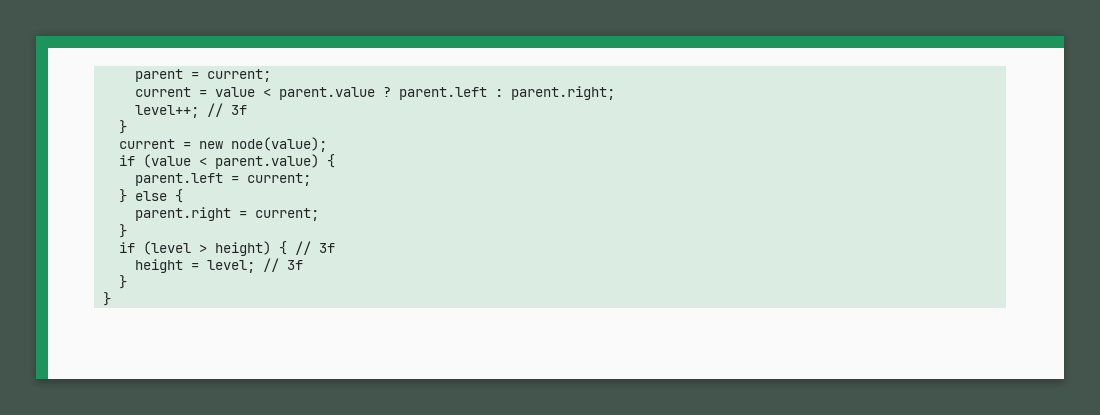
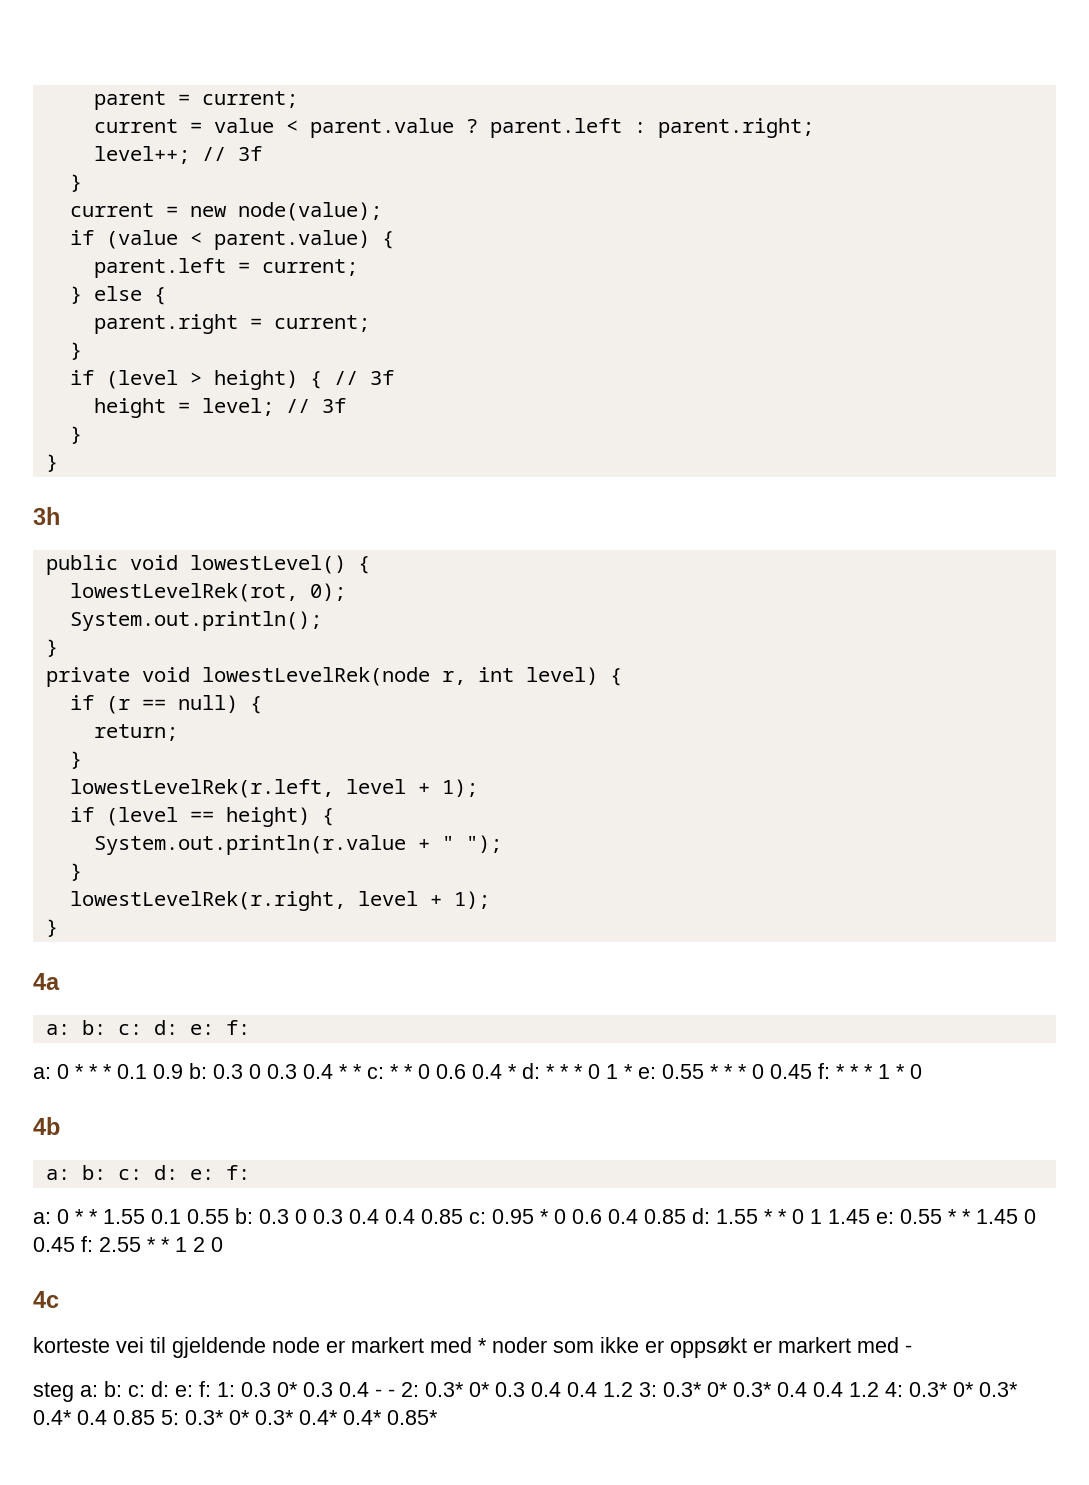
(112, 299) none -> [33,507,60,525] [45,555,370,575] [69,583,346,602] [69,611,322,631] [45,639,58,657] [45,667,622,687] [69,695,262,714] [93,724,178,741] [69,751,82,769] [69,779,478,798] [69,807,334,827] [93,835,502,855] [69,863,82,881] [69,891,490,911] [45,919,58,937] [33,973,60,990] [45,1020,250,1035] [33,1063,922,1079] [33,1117,60,1135] [45,1165,250,1180] [33,1208,1036,1224] [33,1236,223,1252] [33,1291,59,1308] [33,1337,912,1358] [33,1381,1018,1402] [33,1410,438,1425] // 3h // public void lowestLevel() { // lowestLevelRek(rot, 0); // System.out.println(); // } // private void lowestLevelRek(node r, int level) { // if (r == null) { // return; // } // lowestLevelRek(r.left, level + 1); // if (level == height) { // System.out.println(r.value + " "); // } // lowestLevelRek(r.right, level + 1); // } // 4a // a: b: c: d: e: f: // a: 0 * * * 0.1 0.9 b: 0.3 0 0.3 0.4 * * c: * * 0 0.6 0.4 * d: * * * 0 1 * e: 0.55 * * * 0 0.45 f: * * * 1 * 0 // 4b // a: b: c: d: e: f: // a: 0 * * 1.55 0.1 0.55 b: 0.3 0 0.3 0.4 0.4 0.85 c: 0.95 * 0 0.6 0.4 0.85 d: 1.55 * * 0 1 1.45 e: 0.55 * * 1.45 0 0.45 f: 2.55 * * 1 2 0 // 4c // korteste vei til gjeldende node er markert med * noder som ikke er oppsøkt er markert med - // steg a: b: c: d: e: f: 1: 0.3 0* 0.3 0.4 - - 2: 0.3* 0* 0.3 0.4 0.4 1.2 3: 0.3* 0* 0.3* 0.4 0.4 1.2 4: 0.3* 0* 0.3* 0.4* 0.4 0.85 5: 0.3* 0* 0.3* 0.4* 0.4* 0.85*

